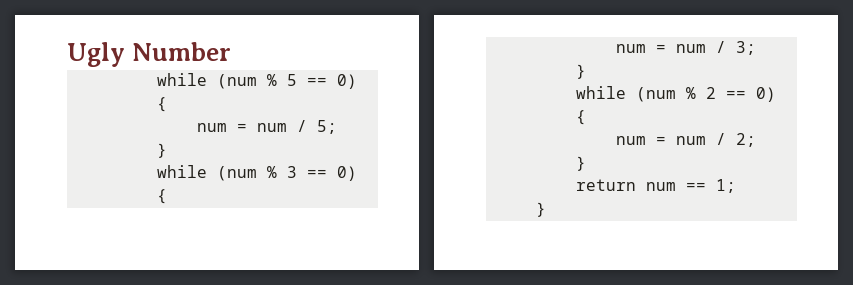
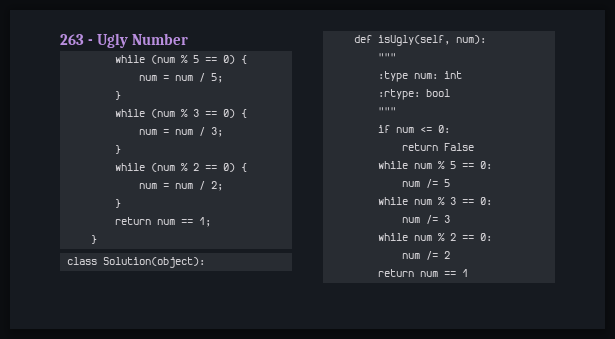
(67, 54) none -> [60,34,93,45] 263 -
(546, 209) none -> [67,257,206,268] [354,35,487,46] [378,53,397,61] [378,71,463,82] [378,89,451,100] [378,107,397,115] [378,125,451,133] [402,143,475,151] [378,161,493,169] [402,179,451,188] [378,197,493,205] [402,215,451,224] [378,233,493,241] [402,251,451,260] [378,269,469,277] // class Solution(object): // def isUgly(self, num): // """ // :type num: int // :rtype: bool // """ // if num <= 0: // return False // while num % 5 == 0: // num /= 5 // while num % 3 == 0: // num /= 3 // while num % 2 == 0: // num /= 2 // return num == 1

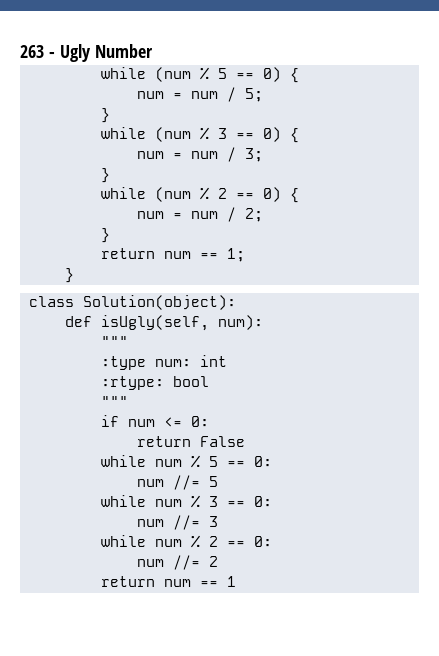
[426,179,439,188] /= -> [173,475,200,490] //=
[426,215,439,224] /= -> [173,515,200,530] //=
[426,251,439,260] /= -> [173,555,200,570] //=

